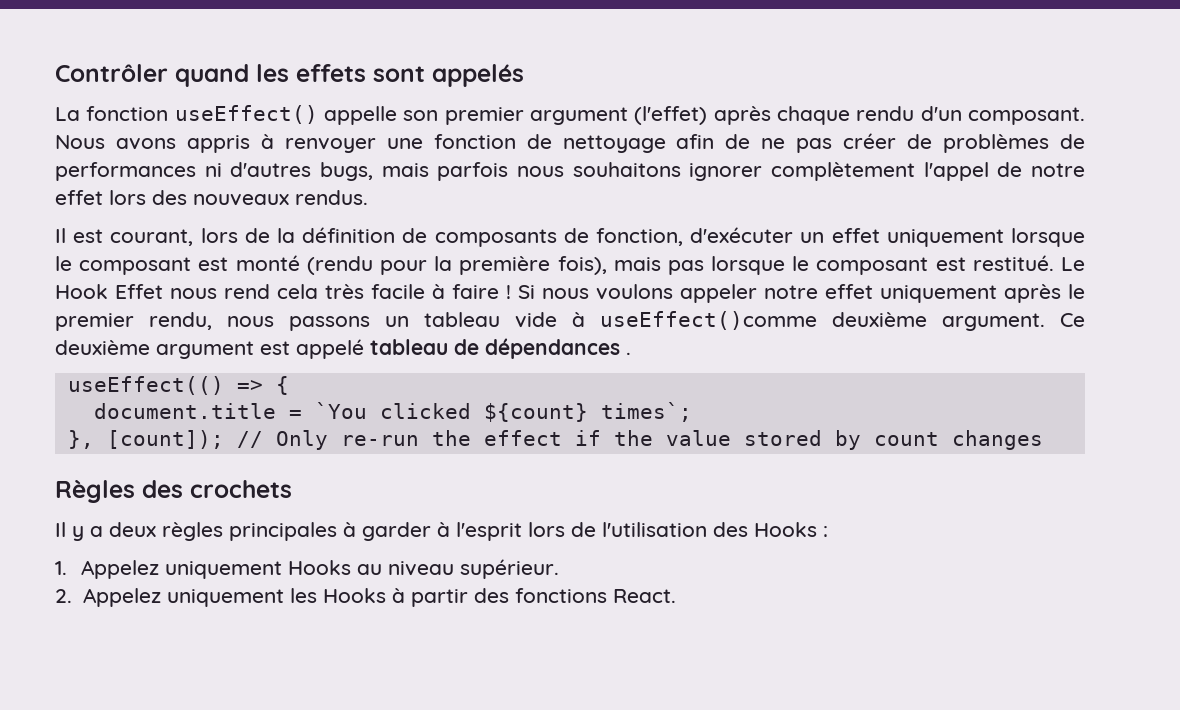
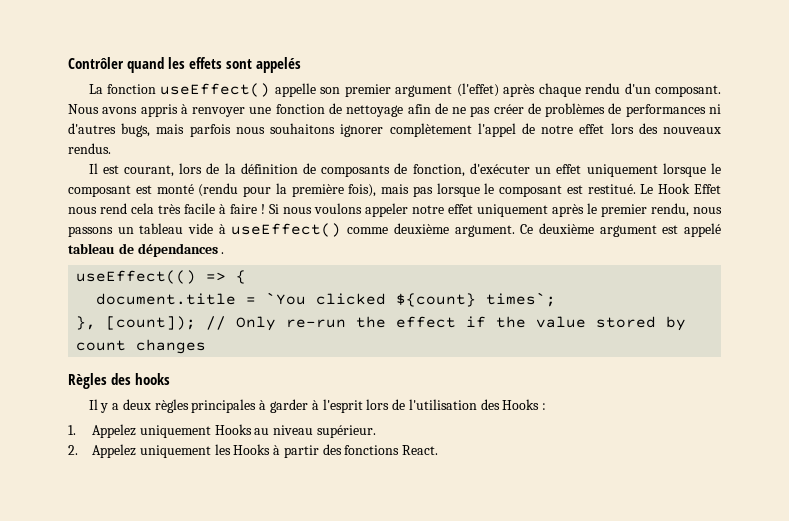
[600,311,817,330] useEffect()comme -> [231,223,389,237] useEffect() comme
[190,480,292,498] crochets -> [135,373,171,385] hooks

